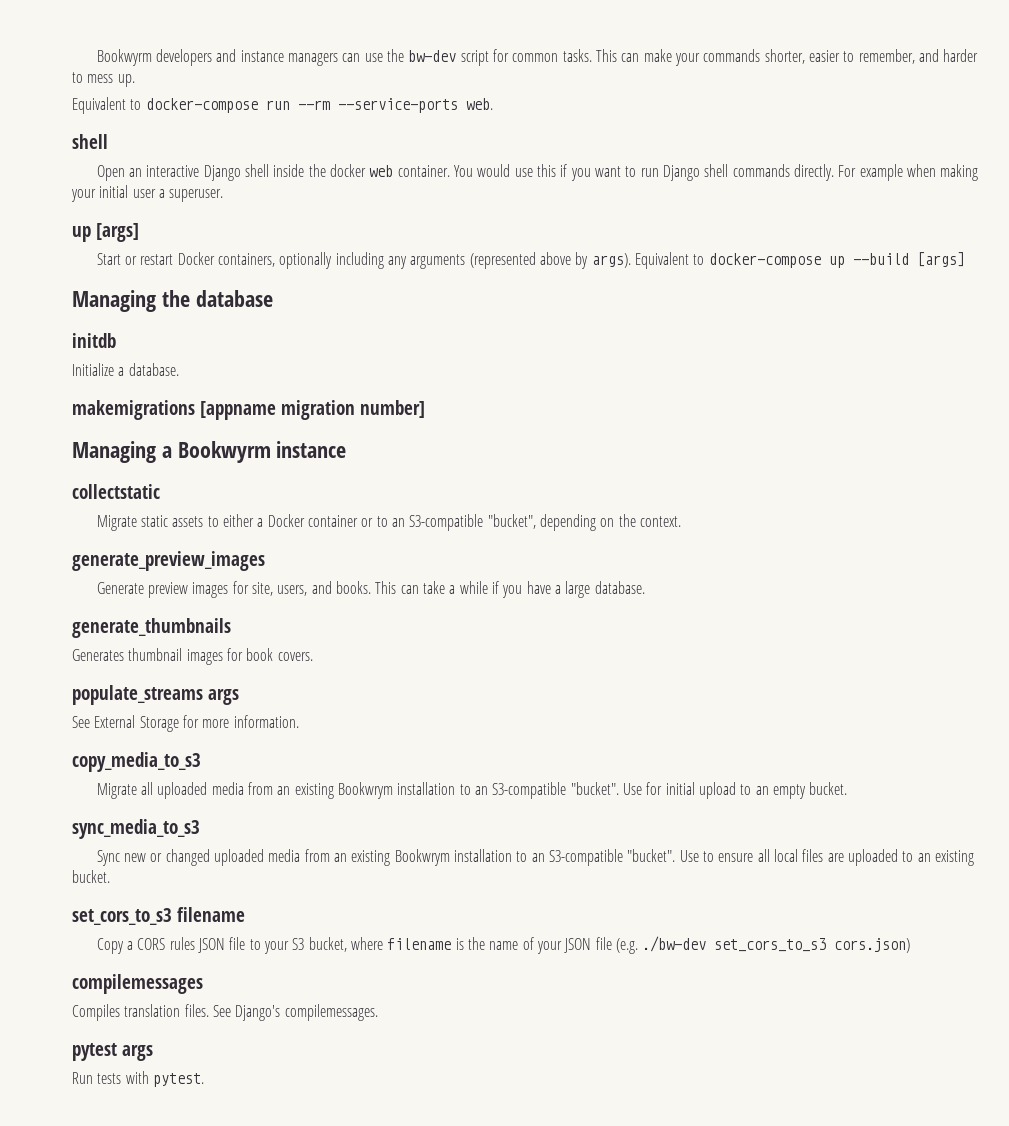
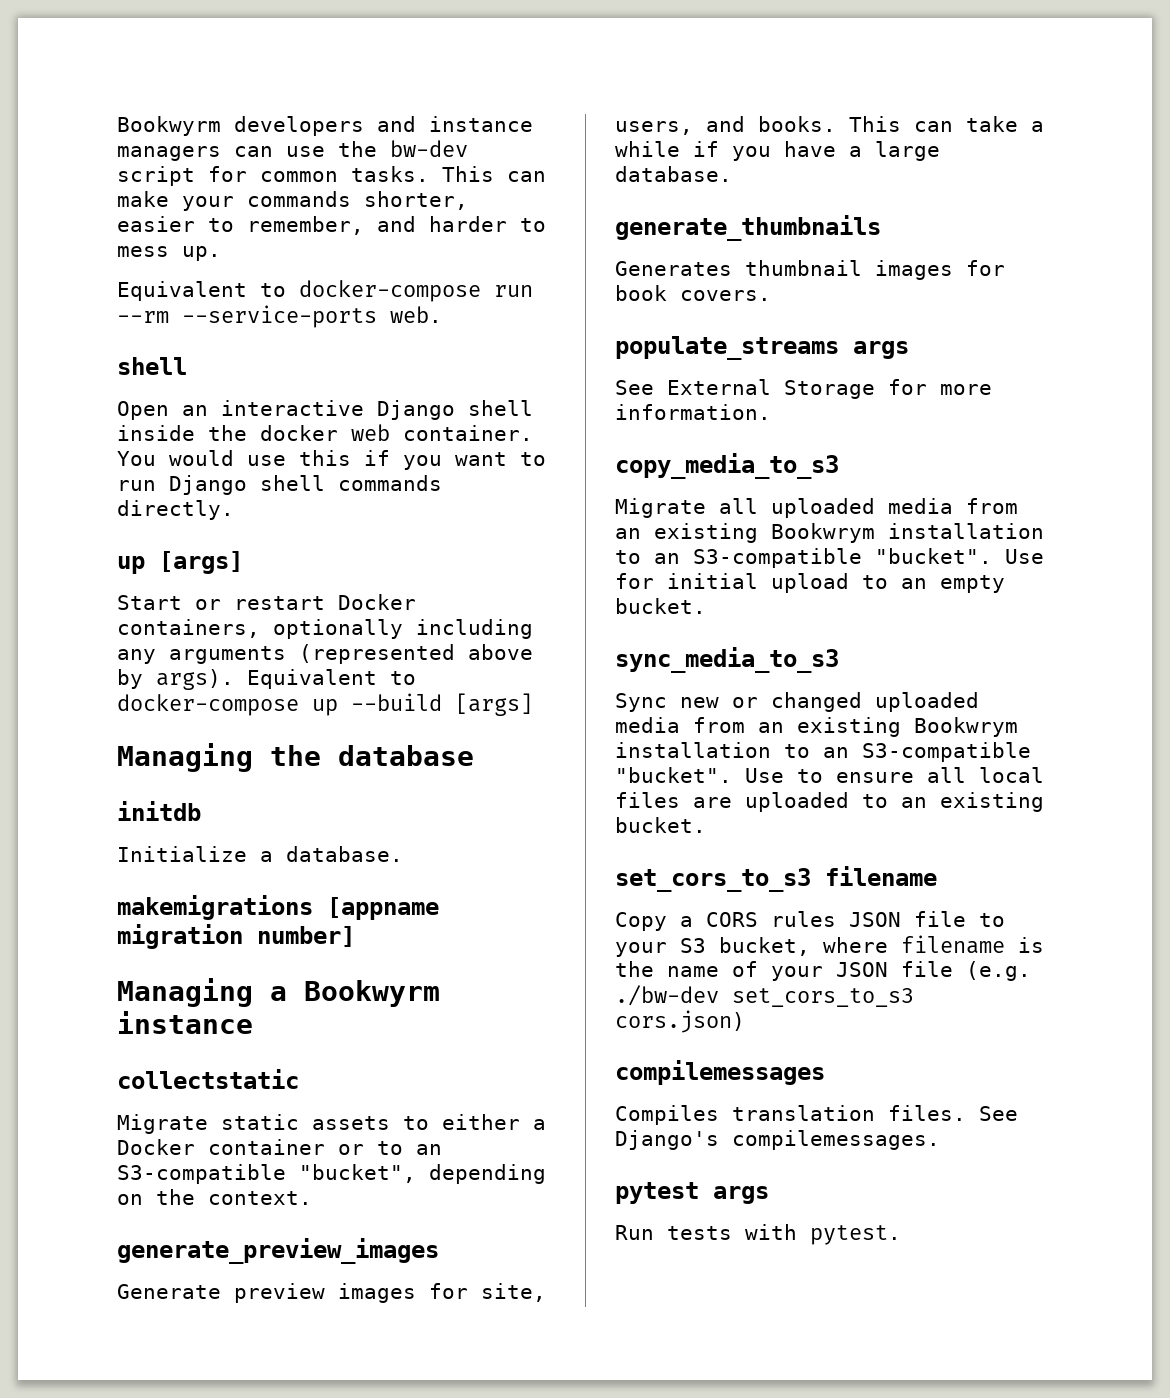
[838,164,979,181] [71,185,224,202] For example when making your initial user a superuser. -> (234, 510) none

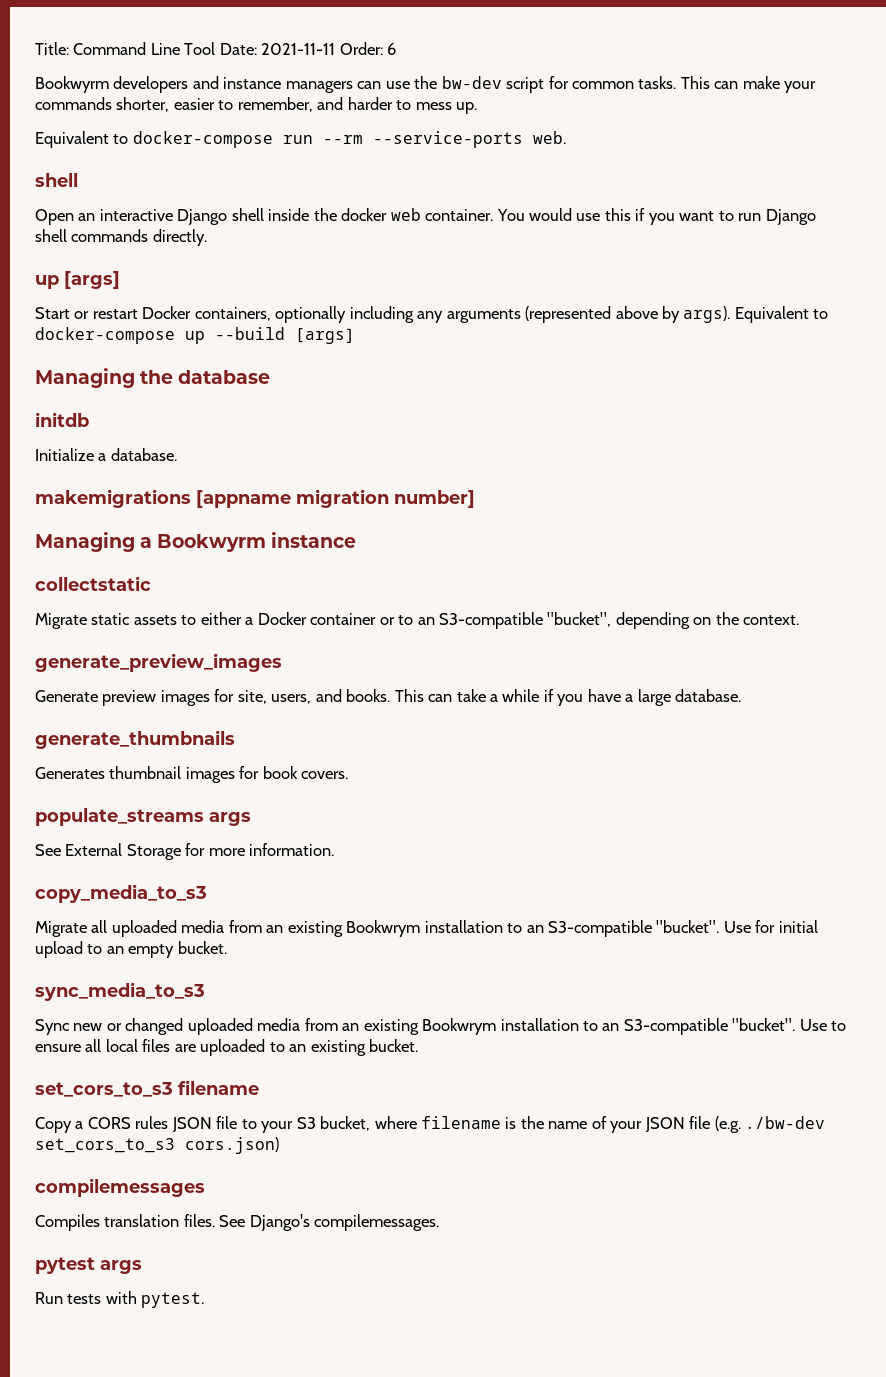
(117, 126) none -> [35,42,397,55] Title: Command Line Tool Date: 2021-11-11 Order: 6 //

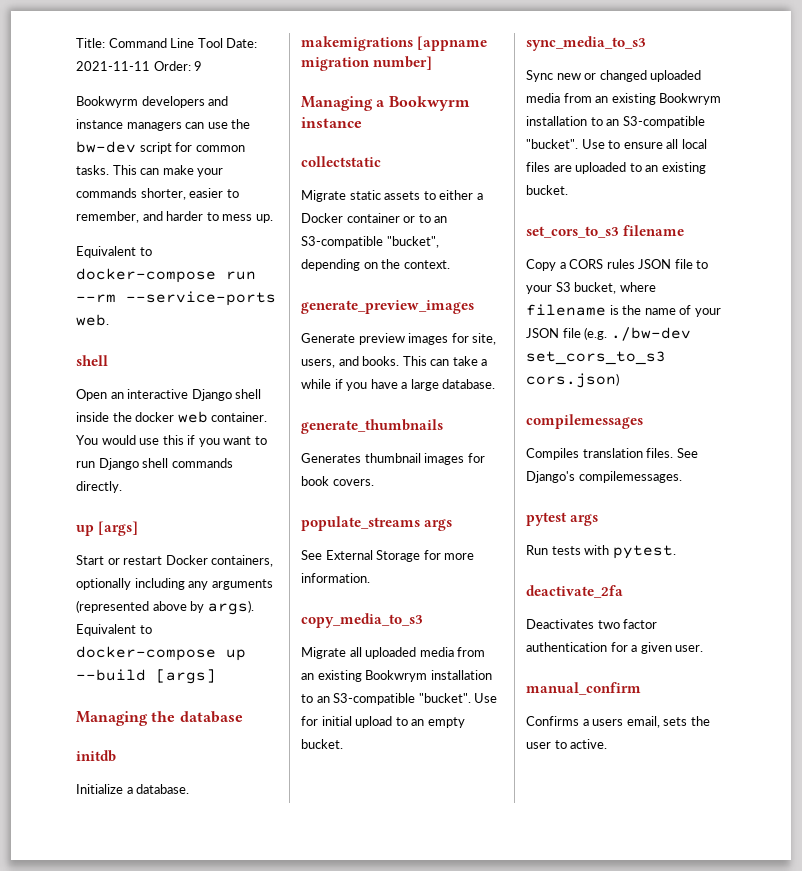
[387,43,397,55] 6 -> [194,61,203,71] 9
(205, 1300) none -> [526,585,623,598] [526,619,658,629] [526,642,704,654] [526,682,641,695] [526,716,710,728] [526,739,608,749] // deactivate_2fa // Deactivates two factor authentication for a given user. // manual_confirm // Confirms a users email, sets the user to active.

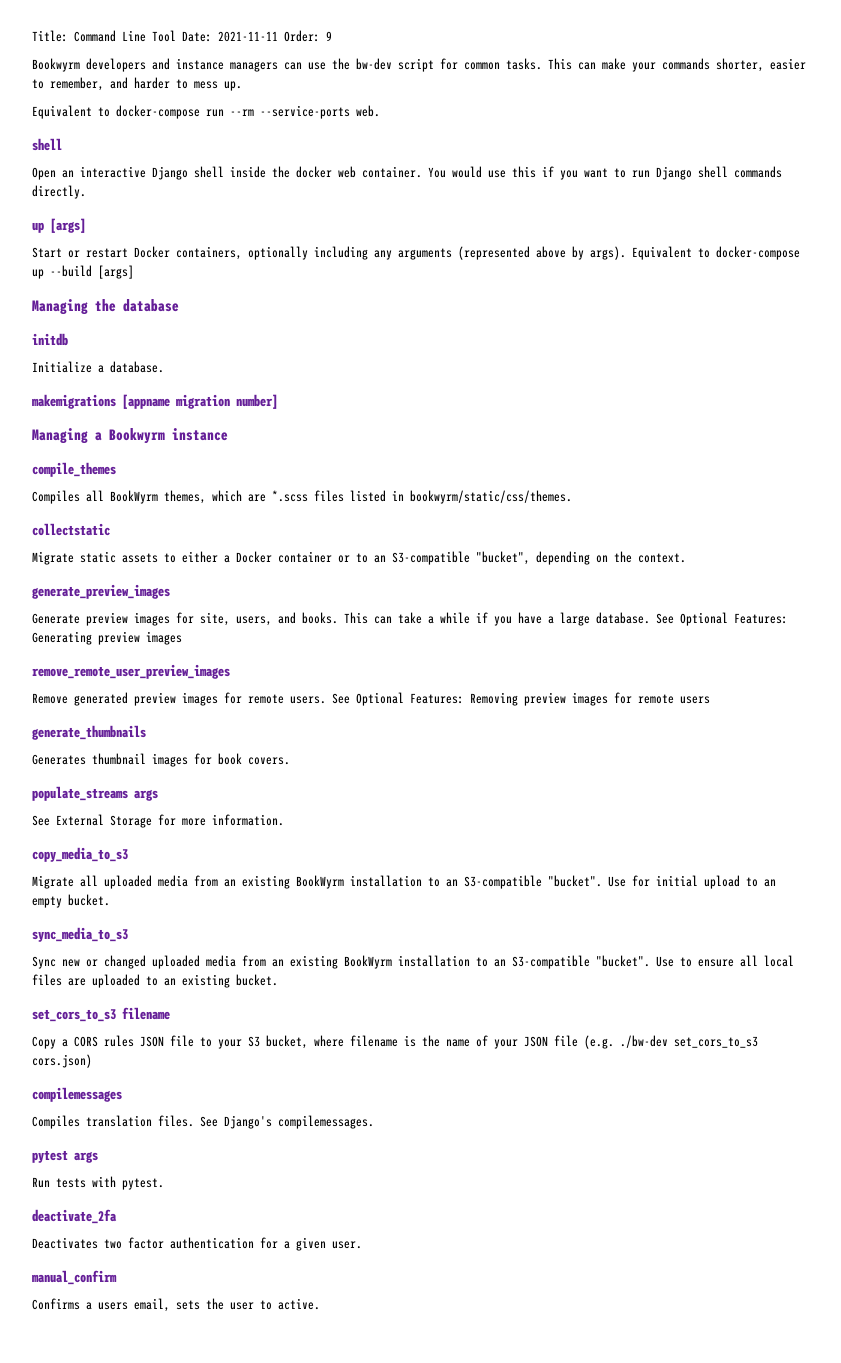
(362, 122) none -> [32,462,116,477] [32,490,572,504] // compile_themes // Compiles all BookWyrm themes, which are *.scss files listed in bookwyrm/static/css/themes.
(496, 384) none -> [656,612,788,626] [32,631,182,645] [32,664,230,679] [32,692,710,706] See Optional Features: Generating preview images // remove_remote_user_preview_images // Remove generated preview images for remote users. See Optional Features: Removing preview images for remote users
[365,670,428,682] Bookwrym -> [296,875,344,889] BookWyrm
[659,93,722,105] Bookwrym -> [344,955,392,969] BookWyrm

